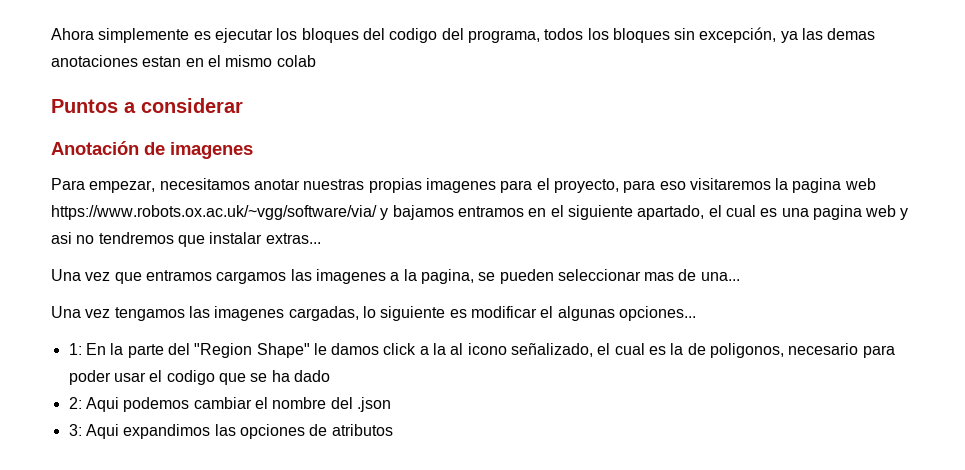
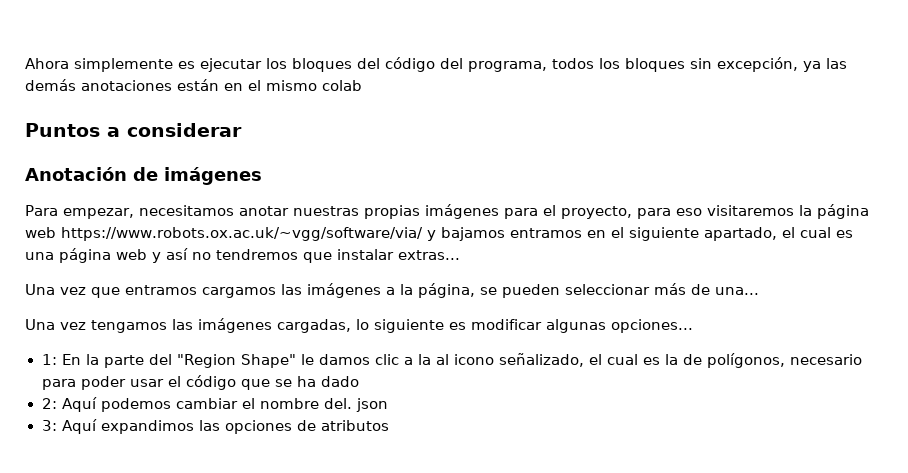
[389,28,438,43] codigo -> [385,57,435,72] código
[827,28,876,40] [51,55,182,67] demas anotaciones estan -> [25,79,219,91] demás anotaciones están
[170,142,253,159] imagenes -> [164,167,262,185] imágenes
[425,178,496,193] imagenes -> [425,204,499,219] imágenes
[792,178,842,193] pagina -> [817,204,869,219] página
[812,205,862,220] pagina -> [59,248,111,263] página
[51,232,72,244] asi -> [166,248,188,260] así
[315,269,474,284] imagenes a la pagina, -> [307,283,475,298] imágenes a la página,
[644,272,675,281] mas -> [654,283,686,295] más
[214,306,285,321] imagenes -> [198,318,272,333] imágenes
[540,306,554,318] el -> (542, 324) none
[383,343,417,355] click -> [374,354,399,365] clic
[710,343,785,358] poligonos, -> [706,353,785,368] polígonos,
[166,370,215,385] codigo -> [185,375,236,390] código
[85,397,119,412] Aqui -> [61,397,97,412] Aquí
[330,397,391,412] del .json -> [323,398,388,412] del. json
[85,424,119,439] Aqui -> [61,419,97,434] Aquí

